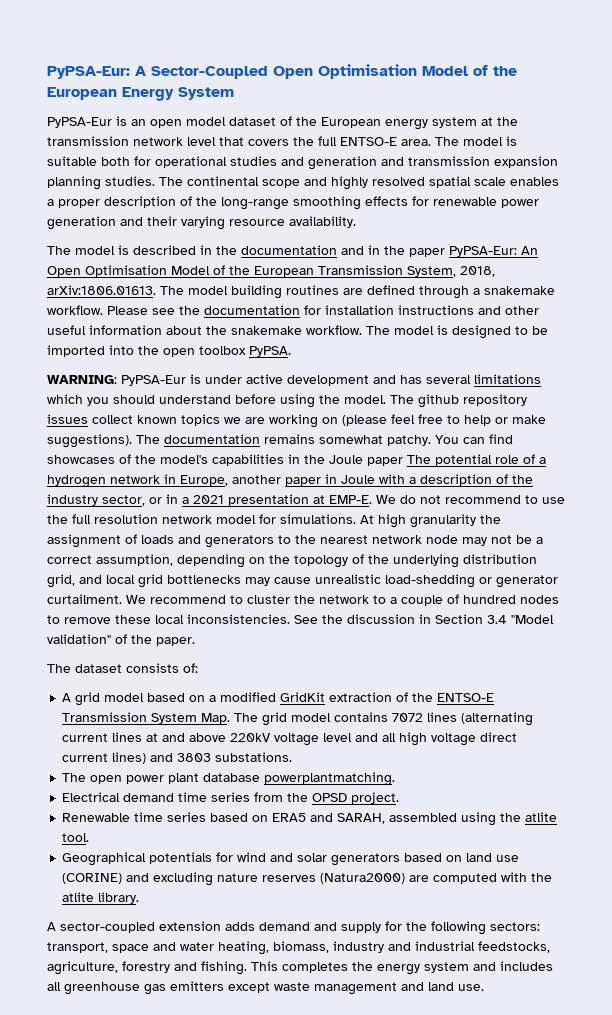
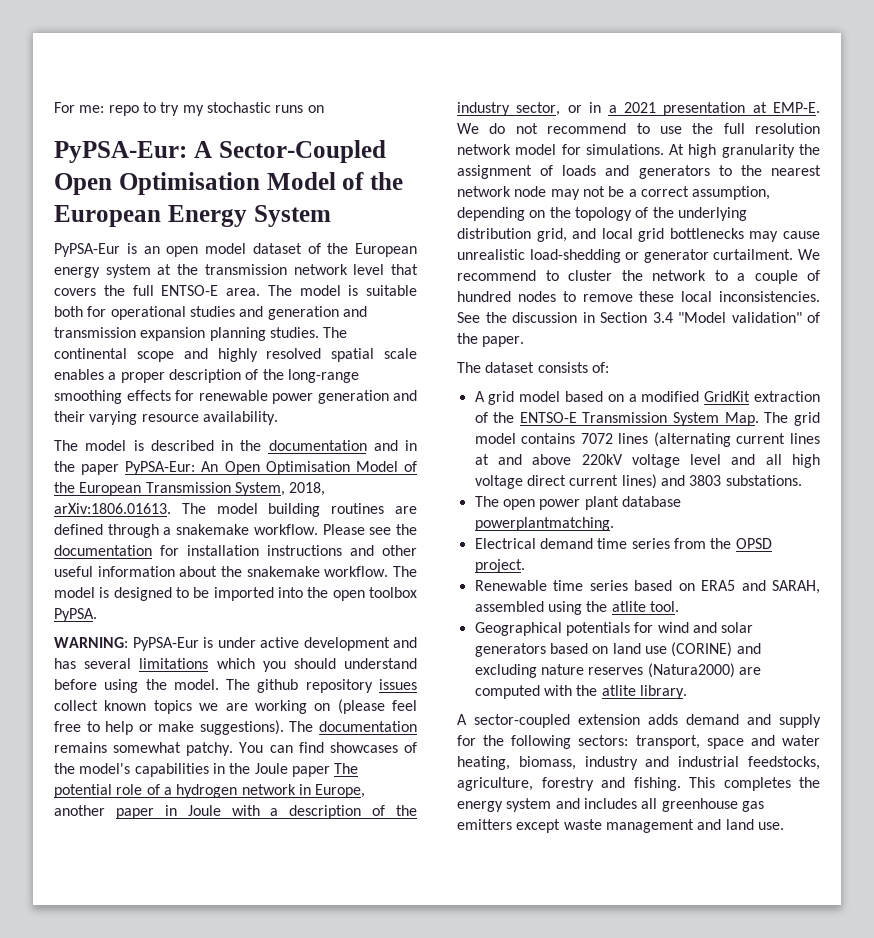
(47, 72) none -> [54,102,324,116] For me: repo to try my stochastic runs on //

